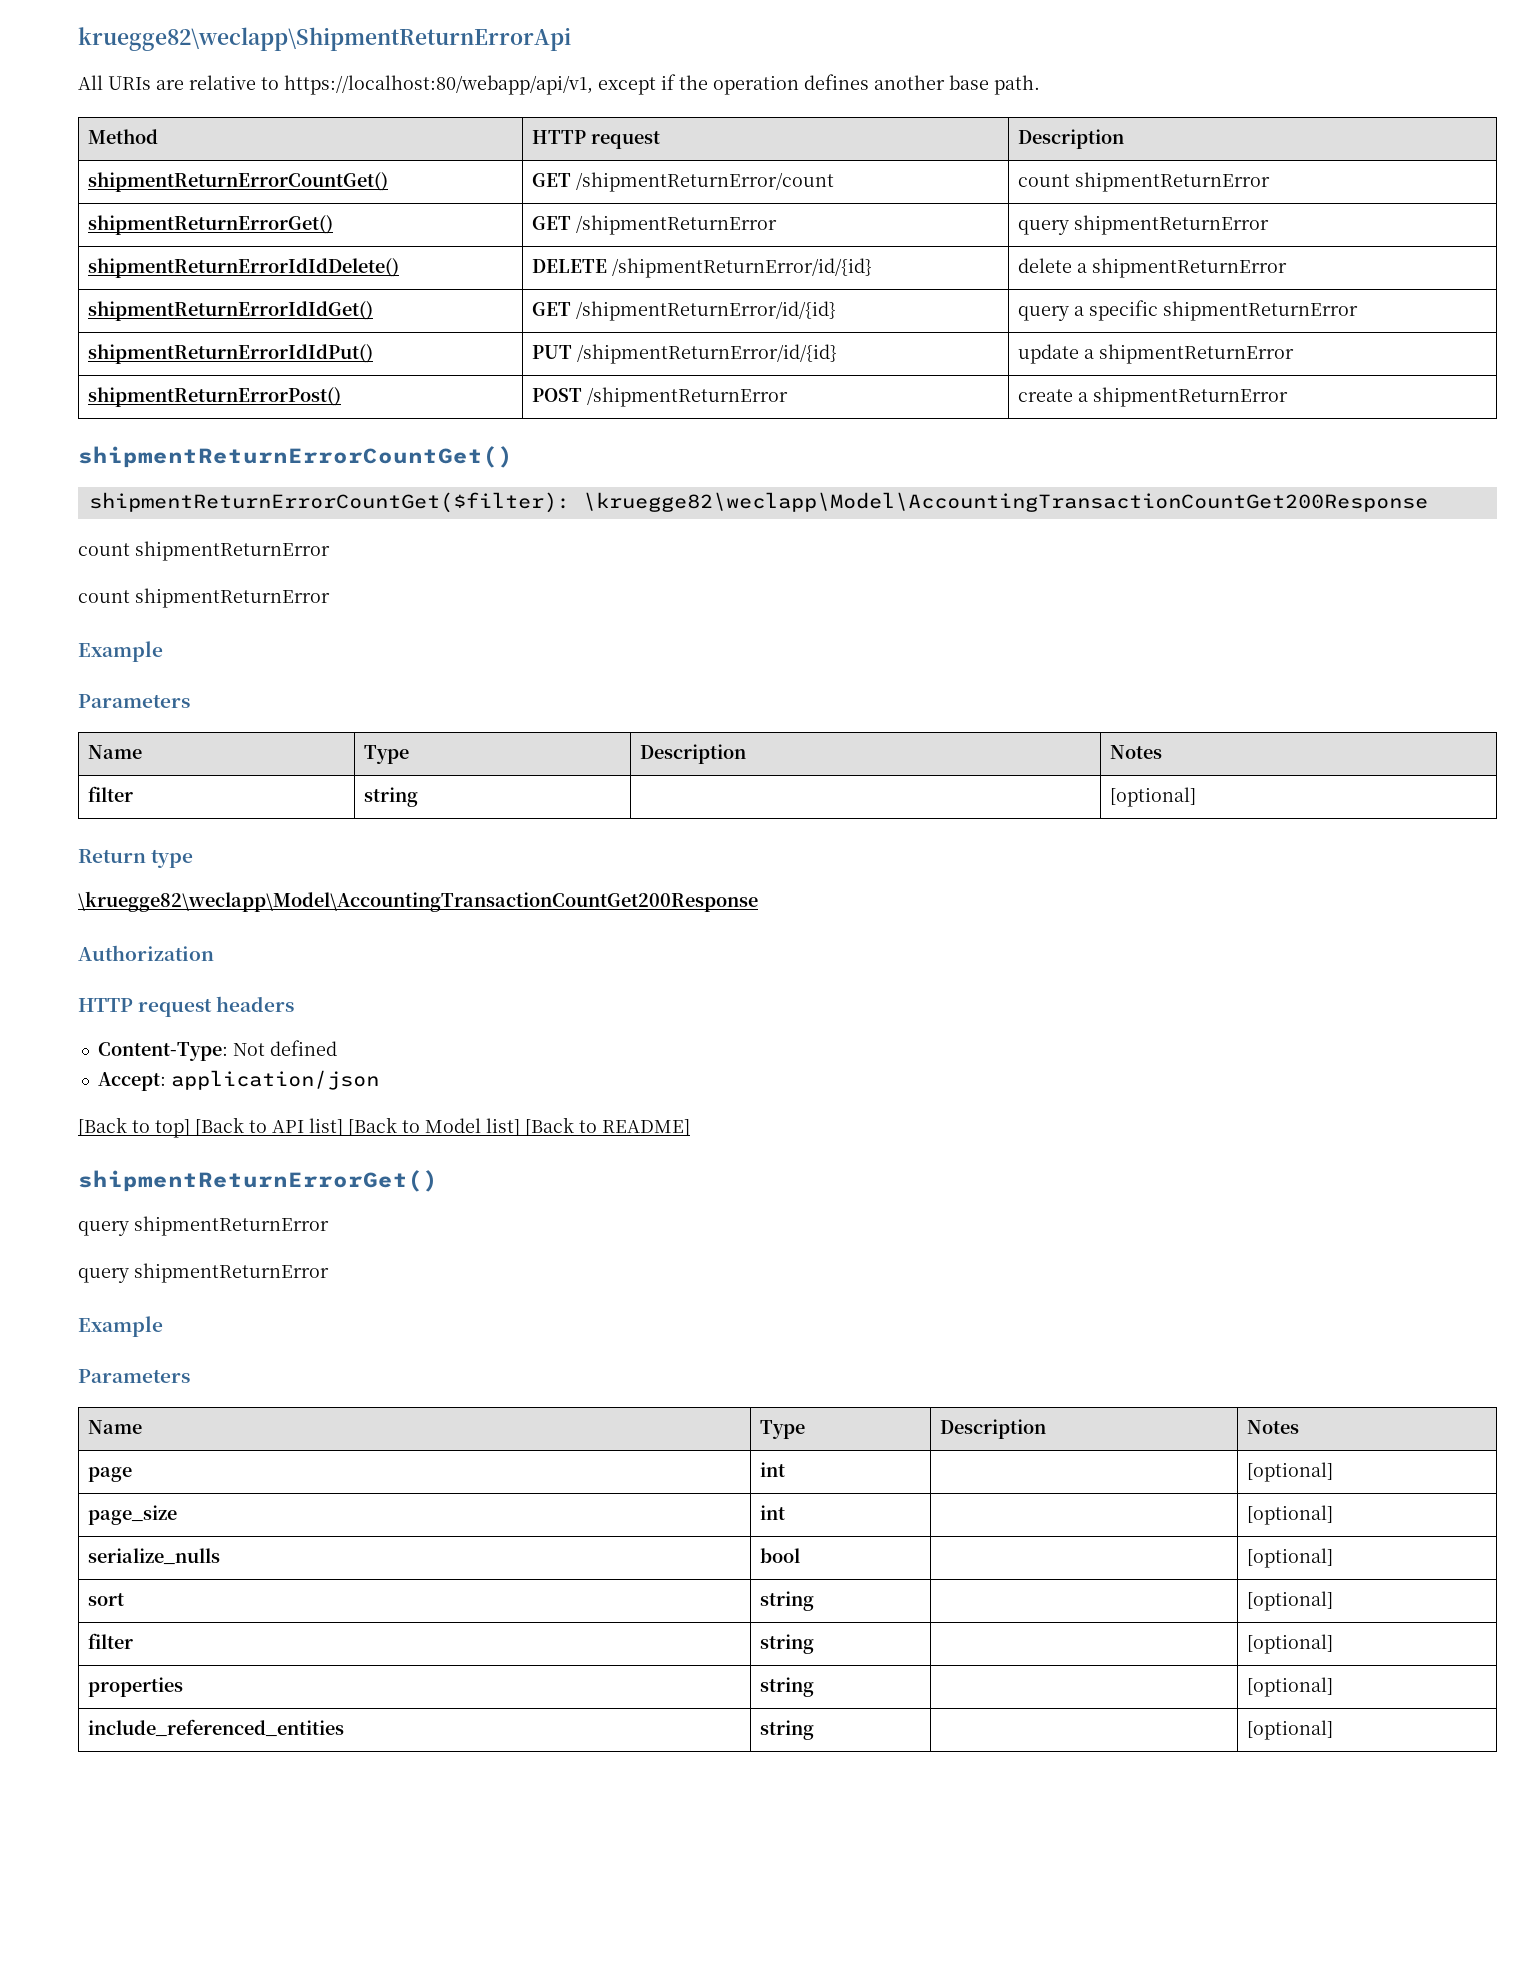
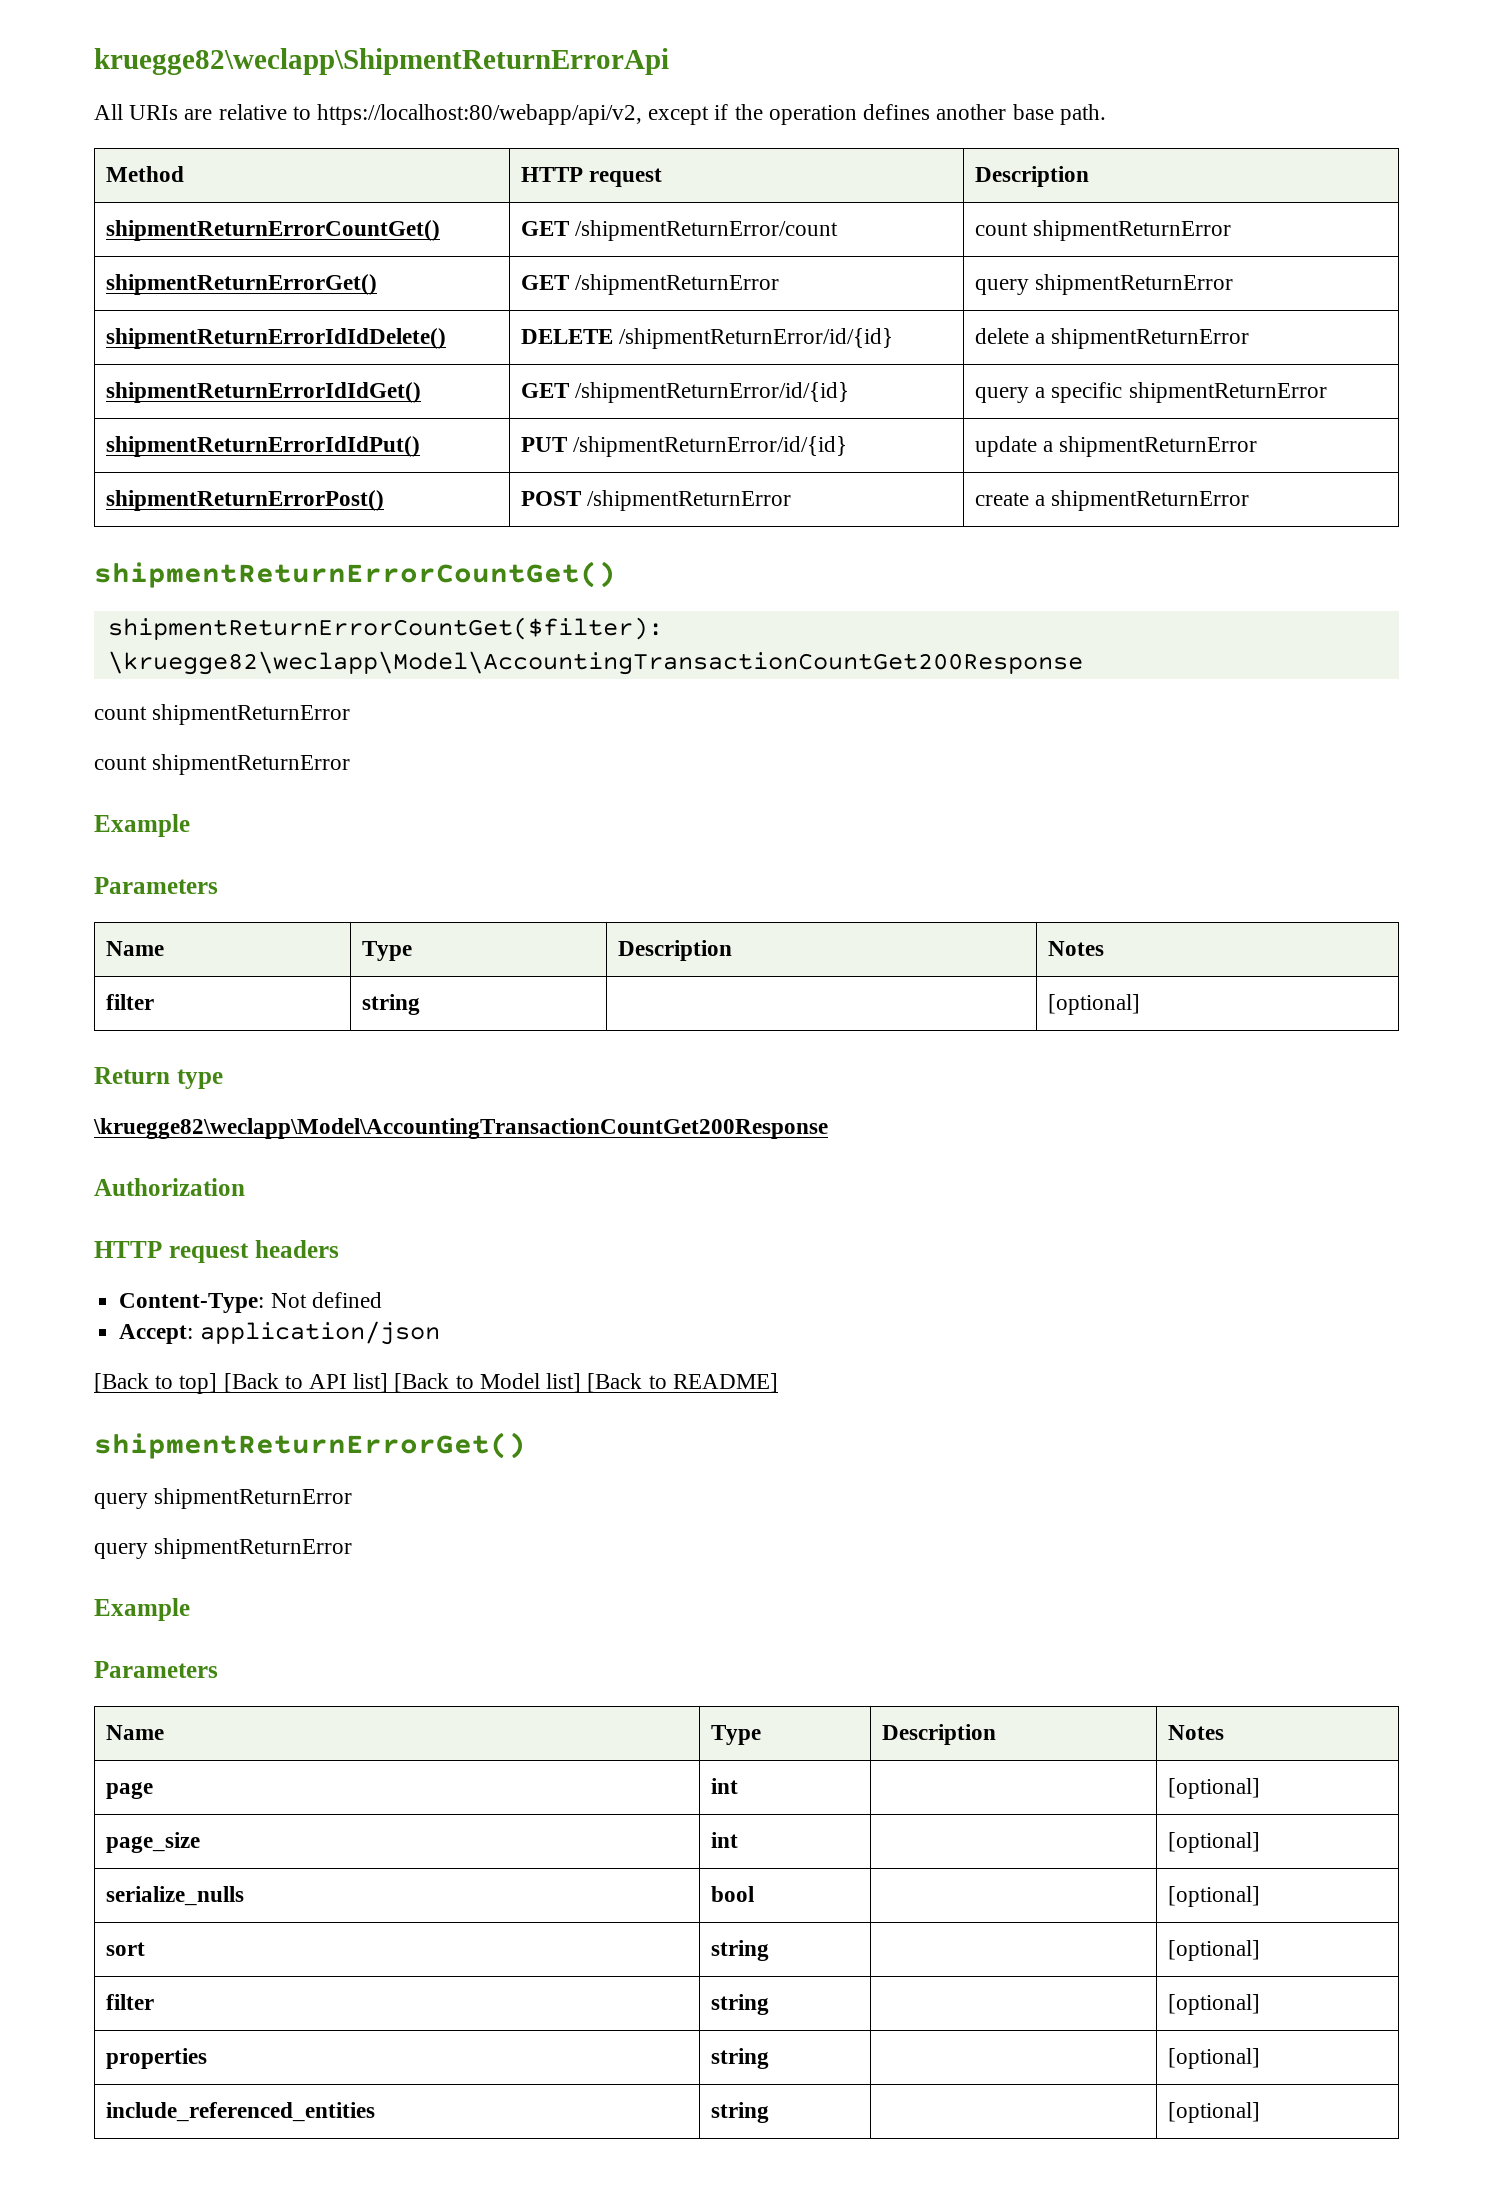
[284,75,593,95] https://localhost:80/webapp/api/v1, -> [317,104,643,125] https://localhost:80/webapp/api/v2,

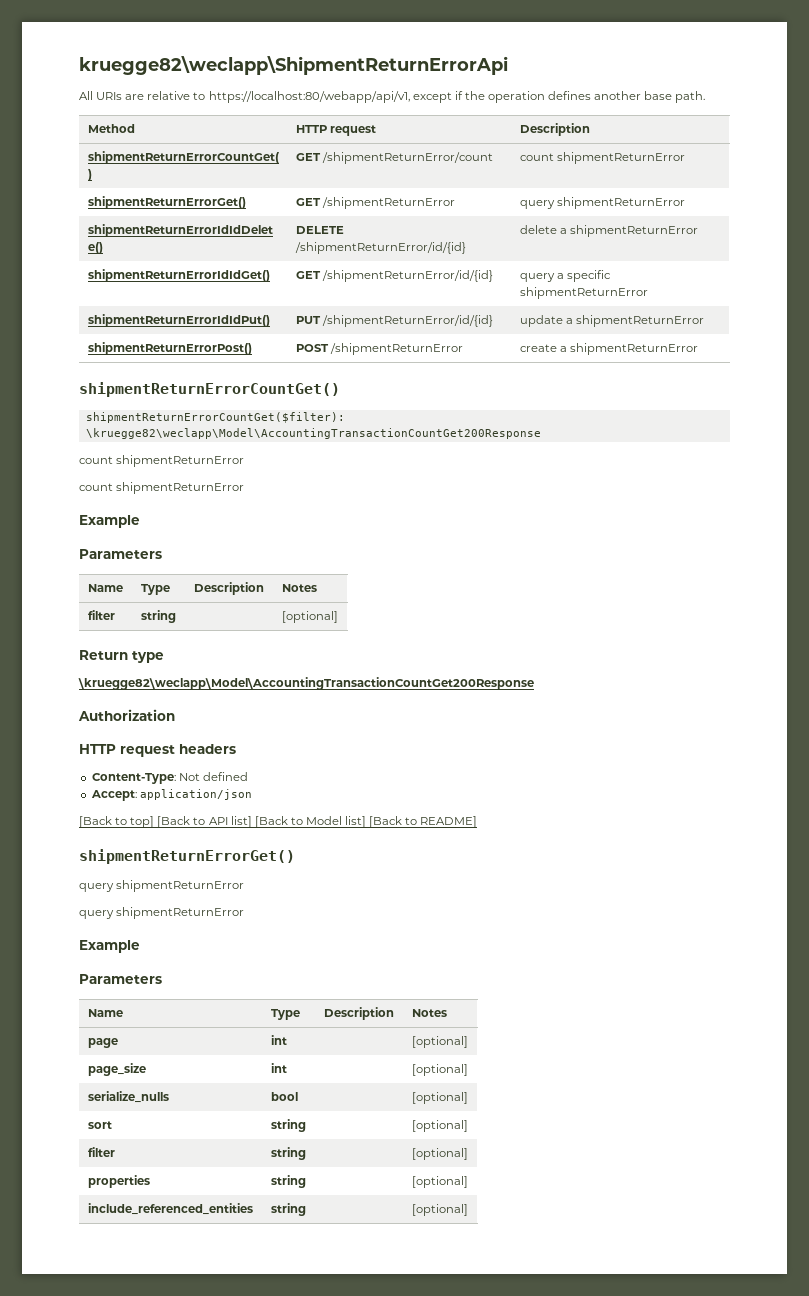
[317,104,643,125] https://localhost:80/webapp/api/v2, -> [208,91,410,103] https://localhost:80/webapp/api/v1,

